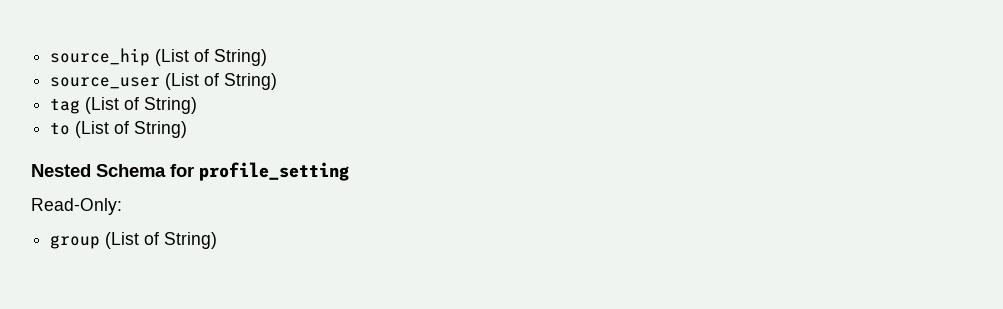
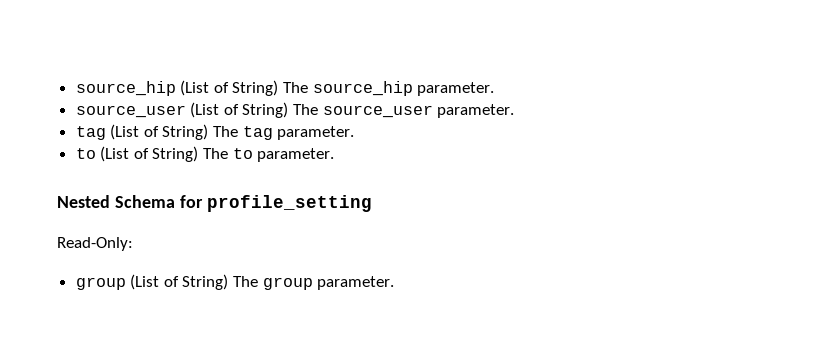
(268, 57) none -> [283,81,495,96] The source_hip parameter.
(278, 81) none -> [293,104,515,118] The source_user parameter.
(198, 105) none -> [213,126,355,140] The tag parameter.
(188, 129) none -> [203,148,335,162] The to parameter.
(218, 240) none -> [233,276,395,290] The group parameter.

